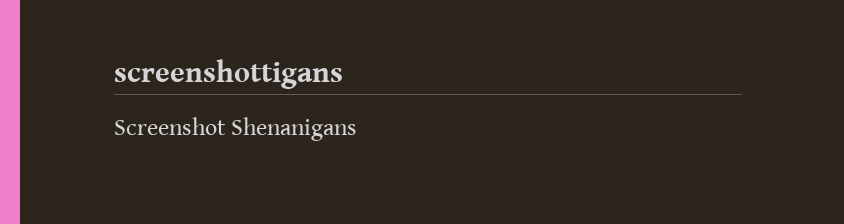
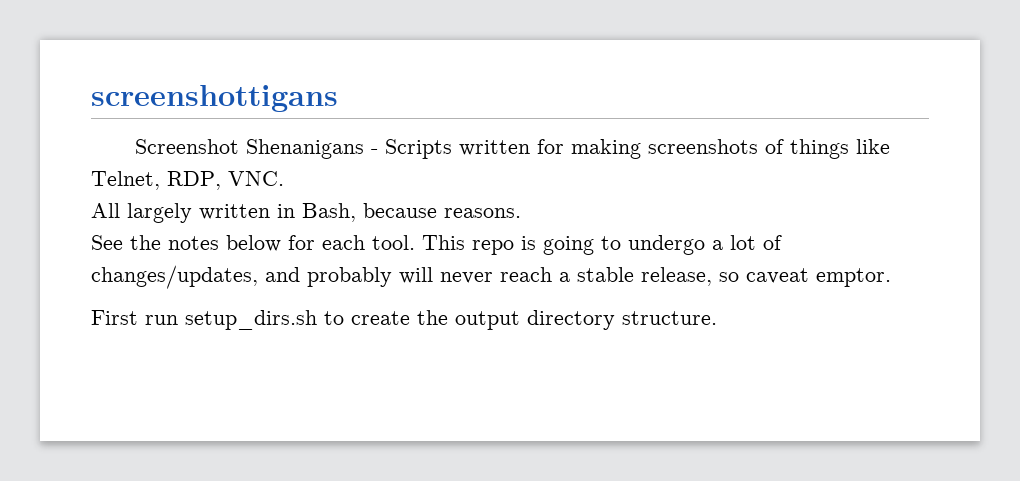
(358, 129) none -> [370,139,890,159] [91,171,284,190] [91,203,521,223] [91,235,782,255] [91,265,891,289] [91,310,717,330] - Scripts written for making screenshots of things like Telnet, RDP, VNC. // All largely written in Bash, because reasons. // See the notes below for each tool. This repo is going to undergo a lot of changes/updates, and probably will never reach a stable release, so caveat emptor. // First run setup_dirs.sh to create the output directory structure.

